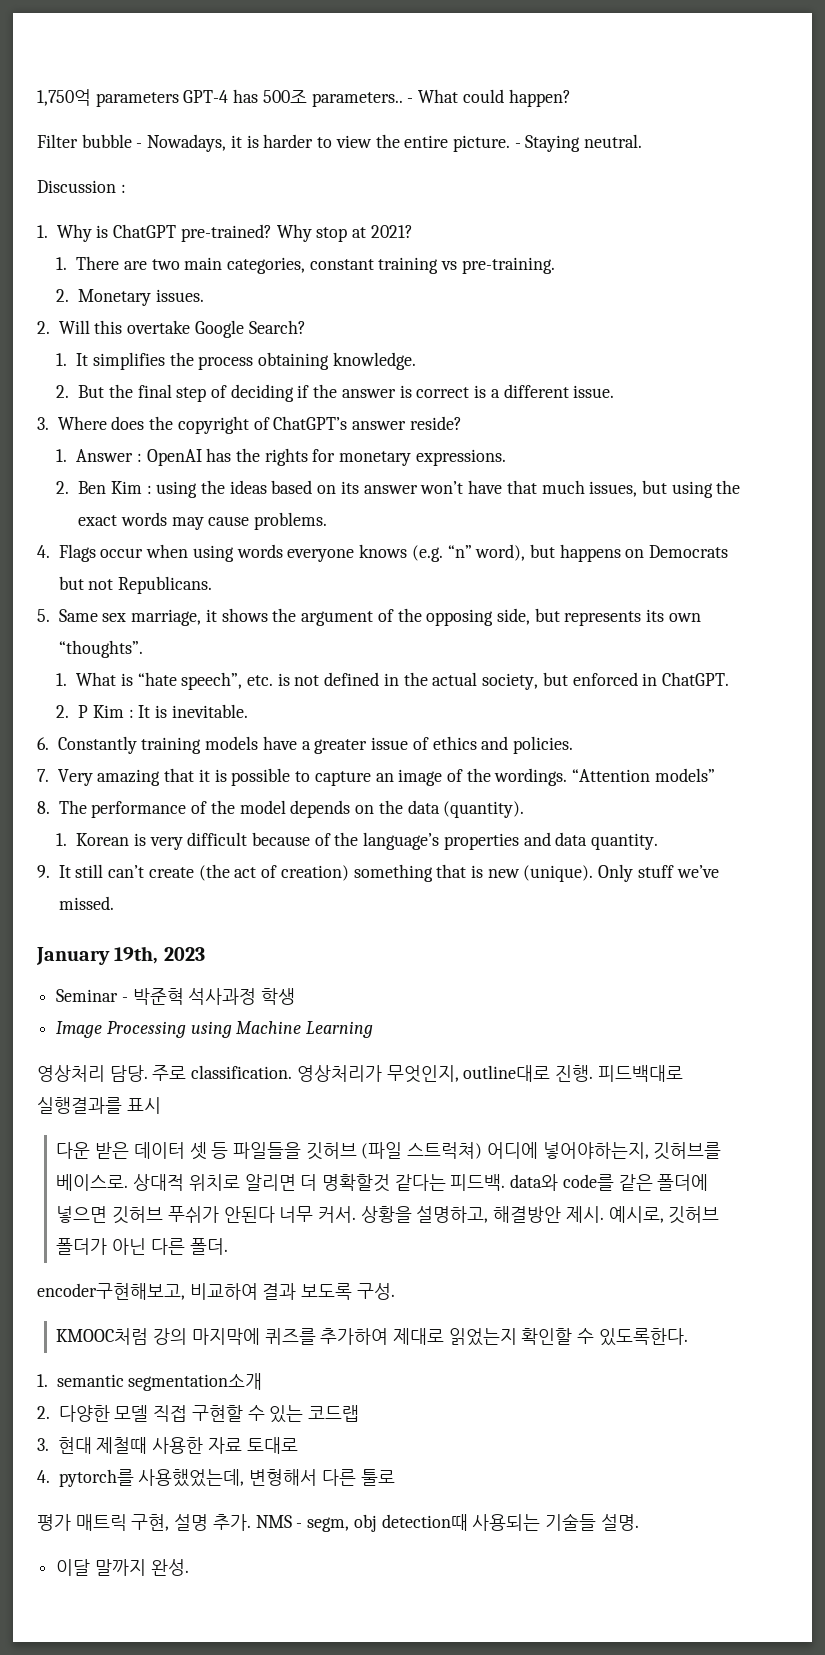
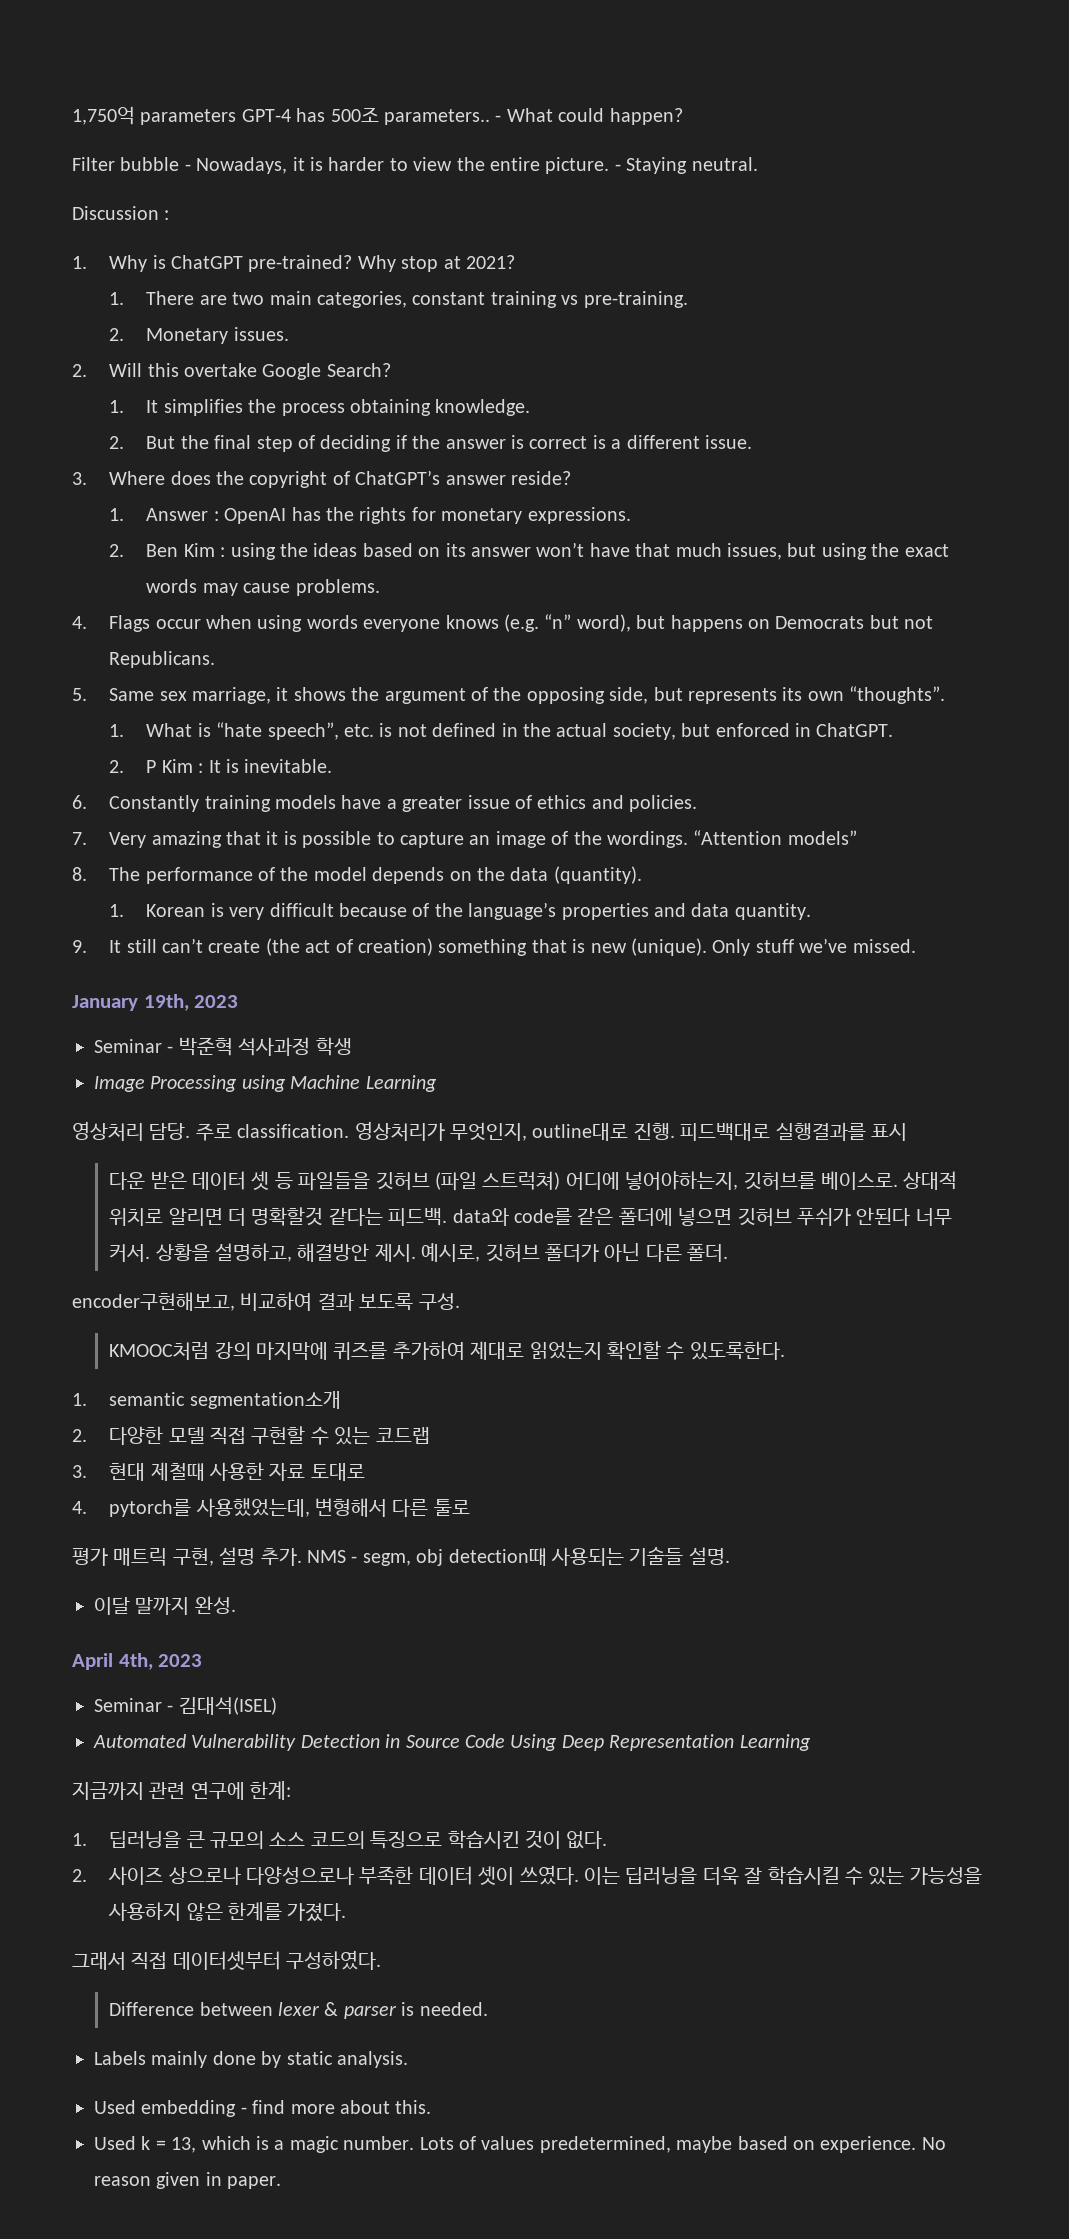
(189, 1567) none -> [72,1653,203,1670] [94,1697,277,1715] [93,1734,811,1751] [72,1781,292,1800] [72,1830,608,1849] [72,1865,982,1885] [108,1902,347,1922] [72,1950,382,1970] [109,2002,488,2019] [94,2051,408,2068] [94,2100,432,2117] [94,2136,946,2153] [94,2172,282,2189] // April 4th, 2023 // Seminar - 김대석(ISEL) // Automated Vulnerability Detection in Source Code Using Deep Representation Learning // 지금까지 관련 연구에 한계: // 1. 딥러닝을 큰 규모의 소스 코드의 특징으로 학습시킨 것이 없다. // 2. 사이즈 상으로나 다양성으로나 부족한 데이터 셋이 쓰였다. 이는 딥러닝을 더욱 잘 학습시킬 수 있는 가능성을 사용하지 않은 한계를 가졌다. // 그래서 직접 데이터셋부터 구성하였다. // Difference between lexer & parser is needed. // Labels mainly done by static analysis. // Used embedding - find more about this. // Used k = 13, which is a magic number. Lots of values predetermined, maybe based on experience. No reason given in paper.

